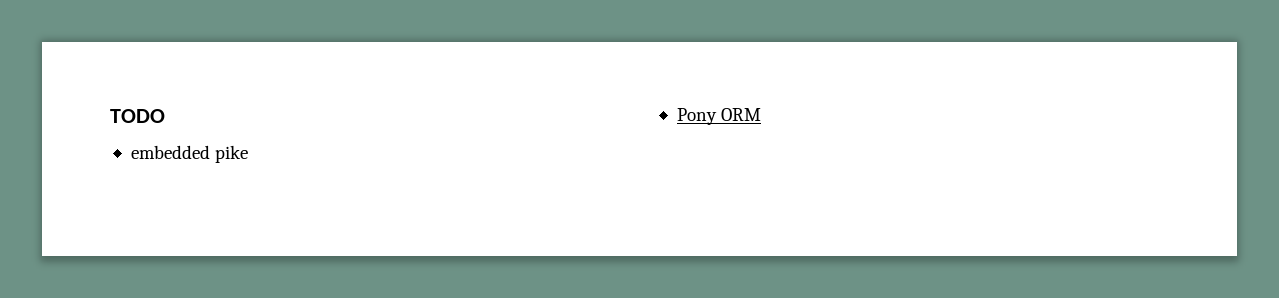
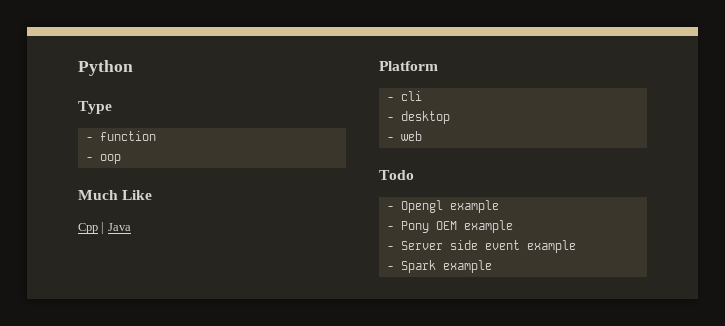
[110,109,165,123] [130,145,249,163] [676,108,762,125] TODO // embedded pike // Pony ORM -> [78,60,133,76] [78,101,112,114] [85,131,156,141] [85,154,121,164] [78,190,153,200] [78,222,131,234] [379,61,438,71] [386,91,422,101] [386,111,450,124] [386,131,422,141] [379,170,414,180] [386,200,499,213] [386,220,513,233] [386,240,576,253] [386,260,492,273] Python // Type // - function // - oop // Much Like // Cpp | Java // Platform // - cli // - desktop // - web // Todo // - Opengl example // - Pony OEM example // - Server side event example // - Spark example

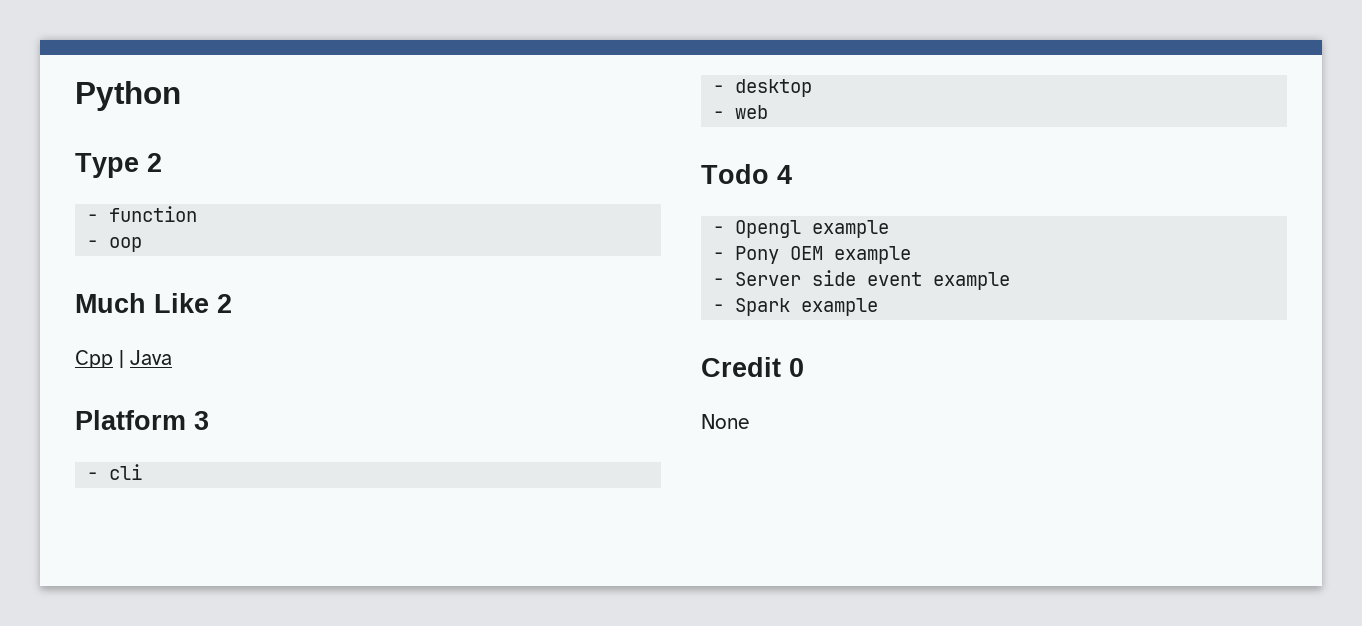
(112, 107) none -> [147,153,162,172] 2
(153, 195) none -> [217,294,232,313] 2
(438, 66) none -> [194,411,209,430] 3
(414, 175) none -> [777,165,792,184] 4
(492, 266) none -> [701,357,804,377] [701,414,749,429] // Credit 0 // None

